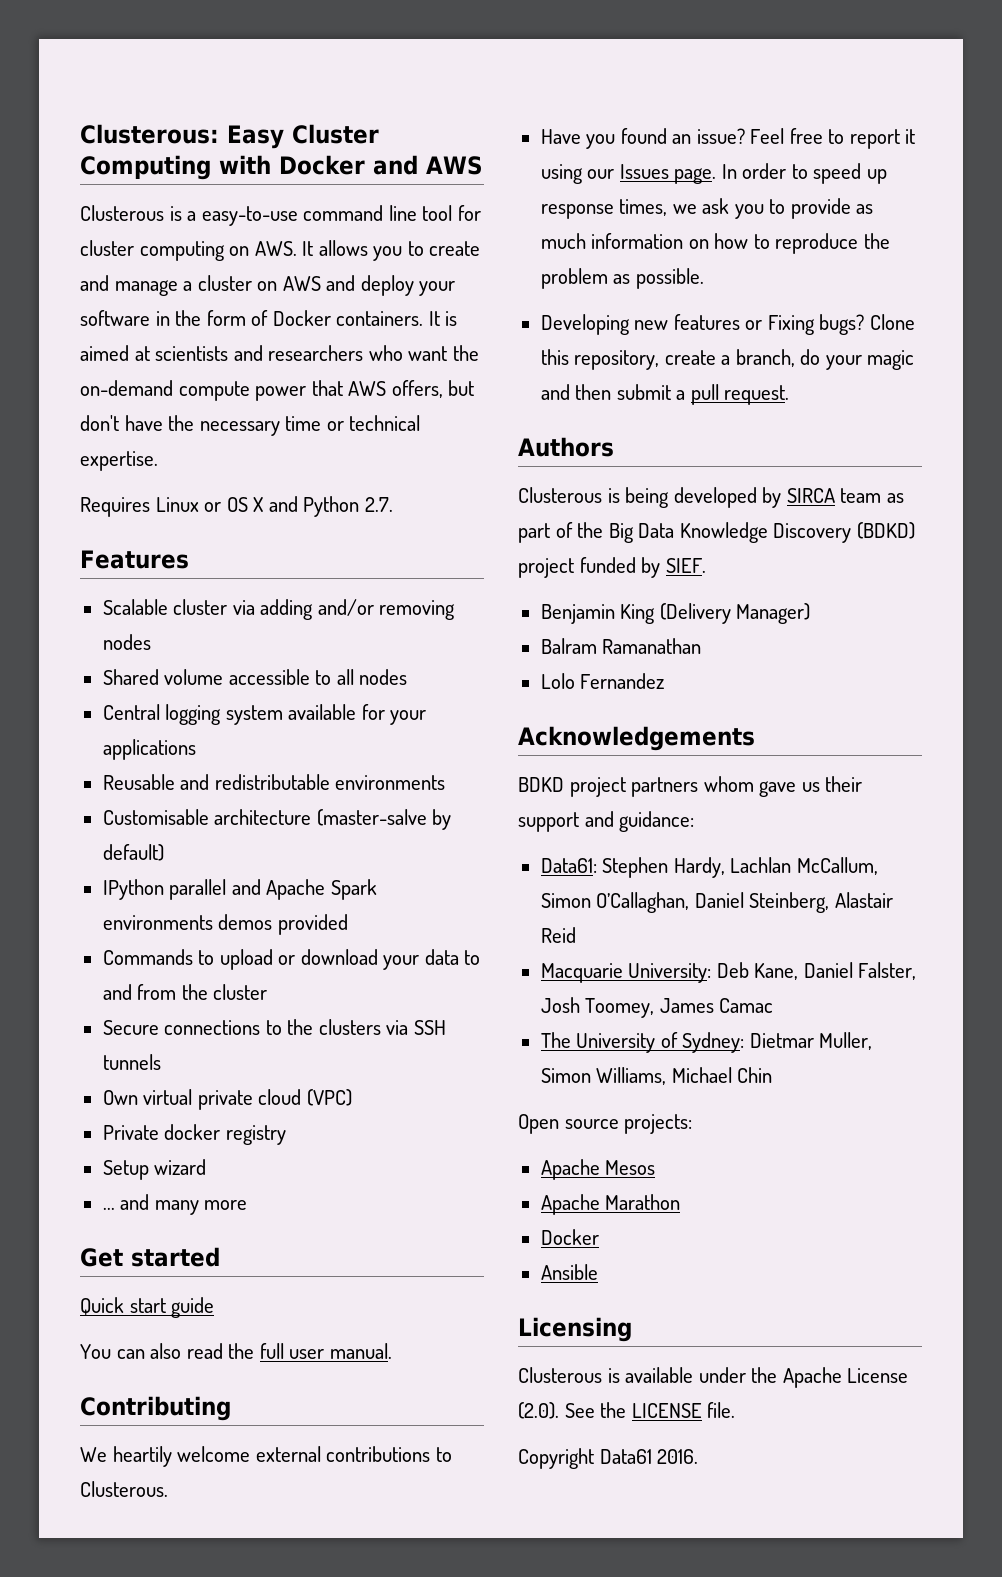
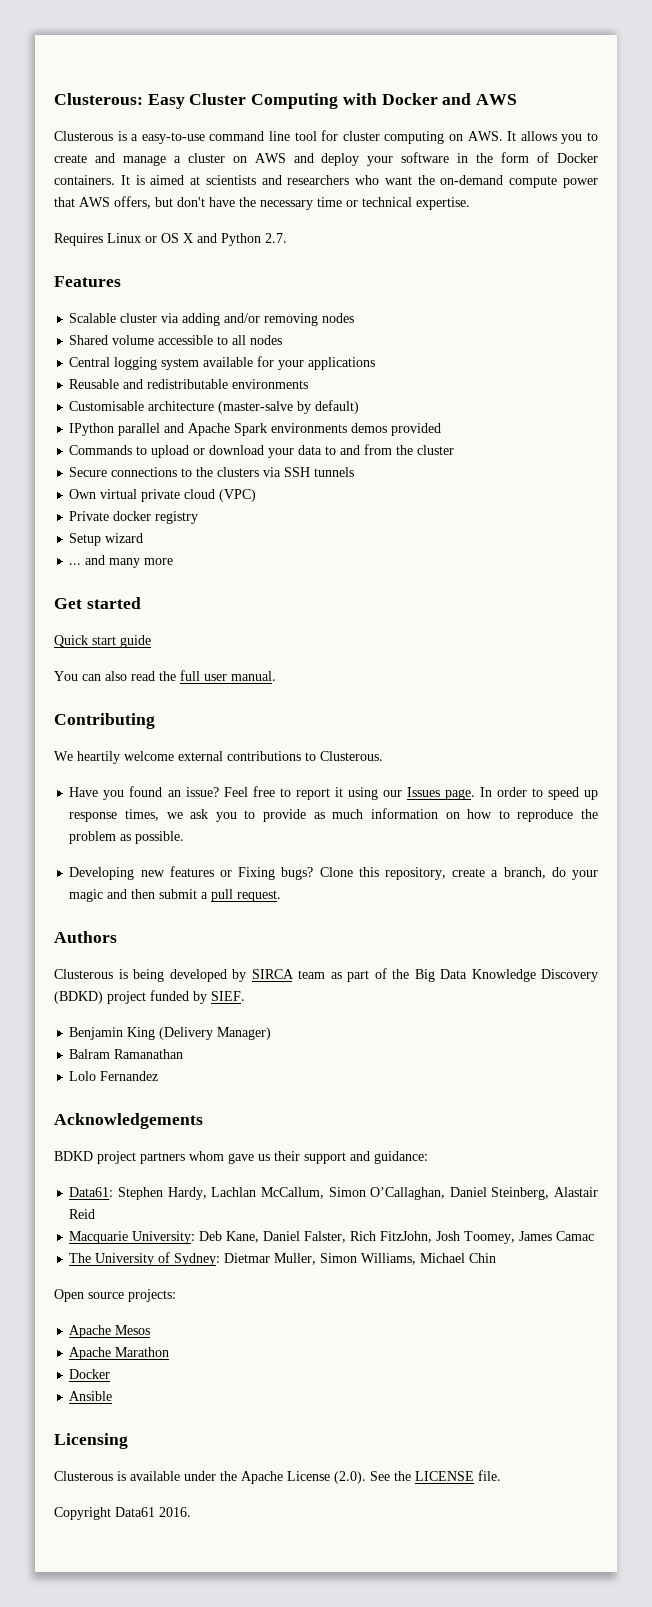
(917, 971) none -> [350,1231,433,1243] Rich FitzJohn,

